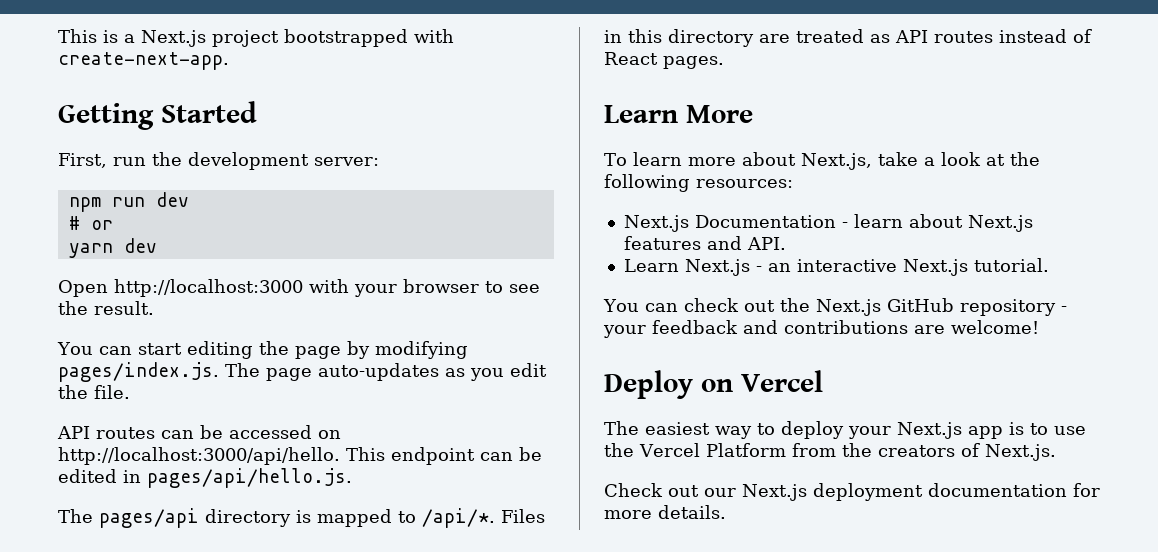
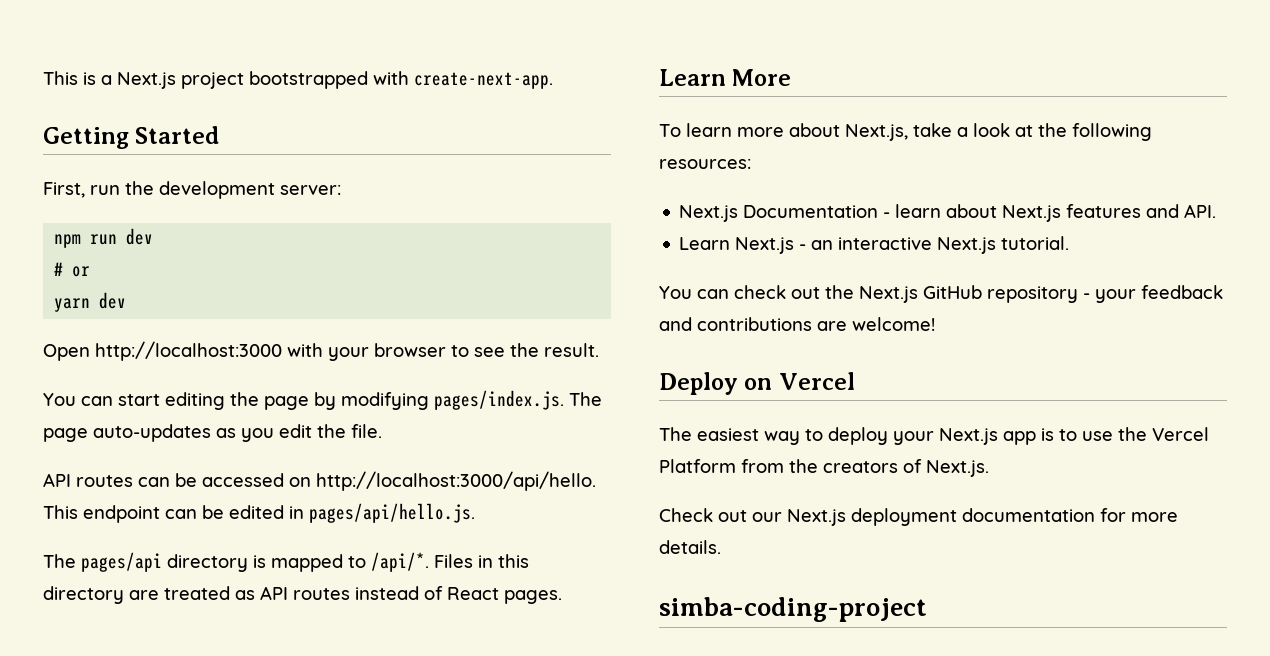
(726, 512) none -> [659,597,927,622] // simba-coding-project

